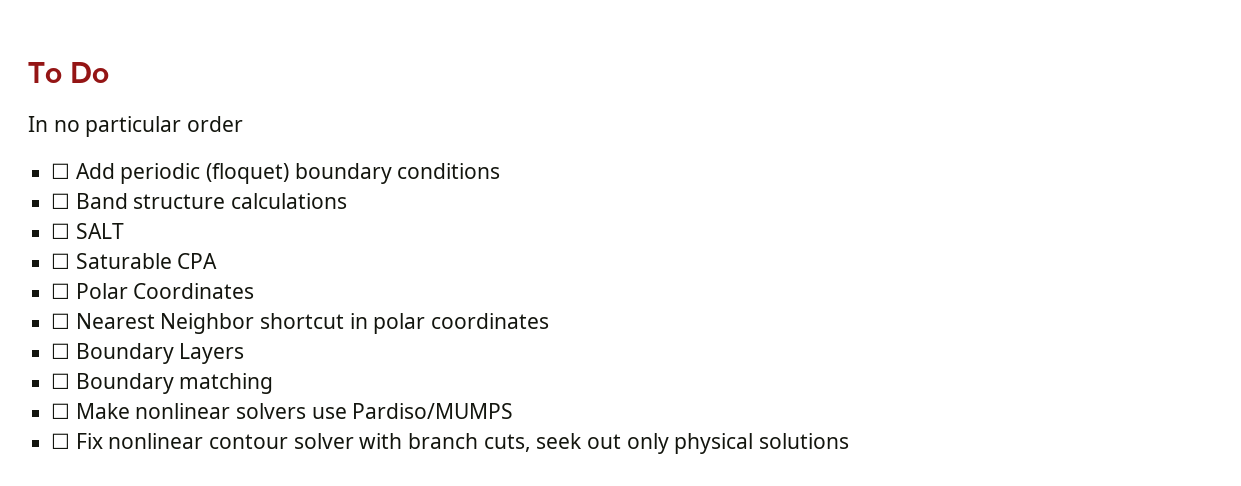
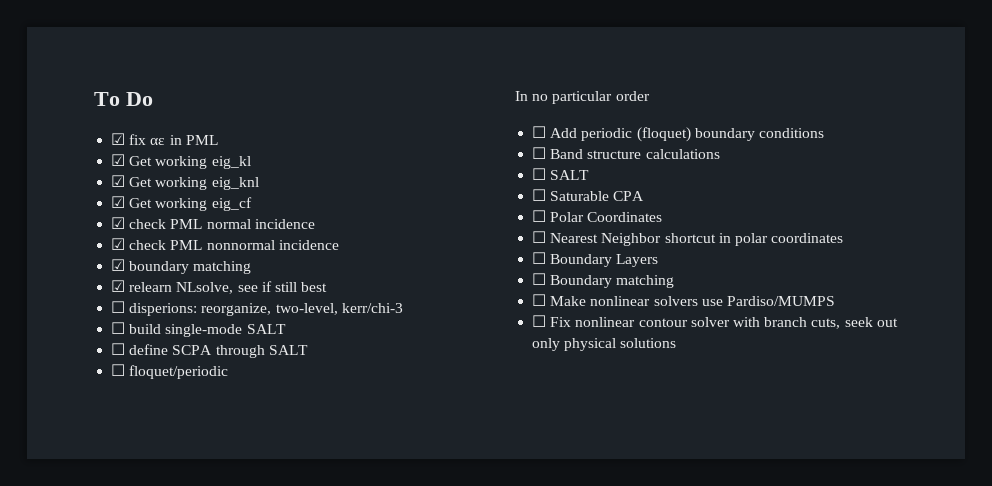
(110, 72) none -> [111,133,218,145] [111,154,251,169] [111,175,259,190] [111,196,252,211] [111,217,315,229] [111,238,339,250] [111,259,252,274] [111,280,328,294] [111,301,403,316] [111,322,286,337] [111,343,308,358] [111,364,229,379] // ☑ fix αε in PML // ☑ Get working eig_kl // ☑ Get working eig_knl // ☑ Get working eig_cf // ☑ check PML normal incidence // ☑ check PML nonnormal incidence // ☑ boundary matching // ☑ relearn NLsolve, see if still best // ☐ disperions: reorganize, two-level, kerr/chi-3 // ☐ build single-mode SALT // ☐ define SCPA through SALT // ☐ floquet/periodic

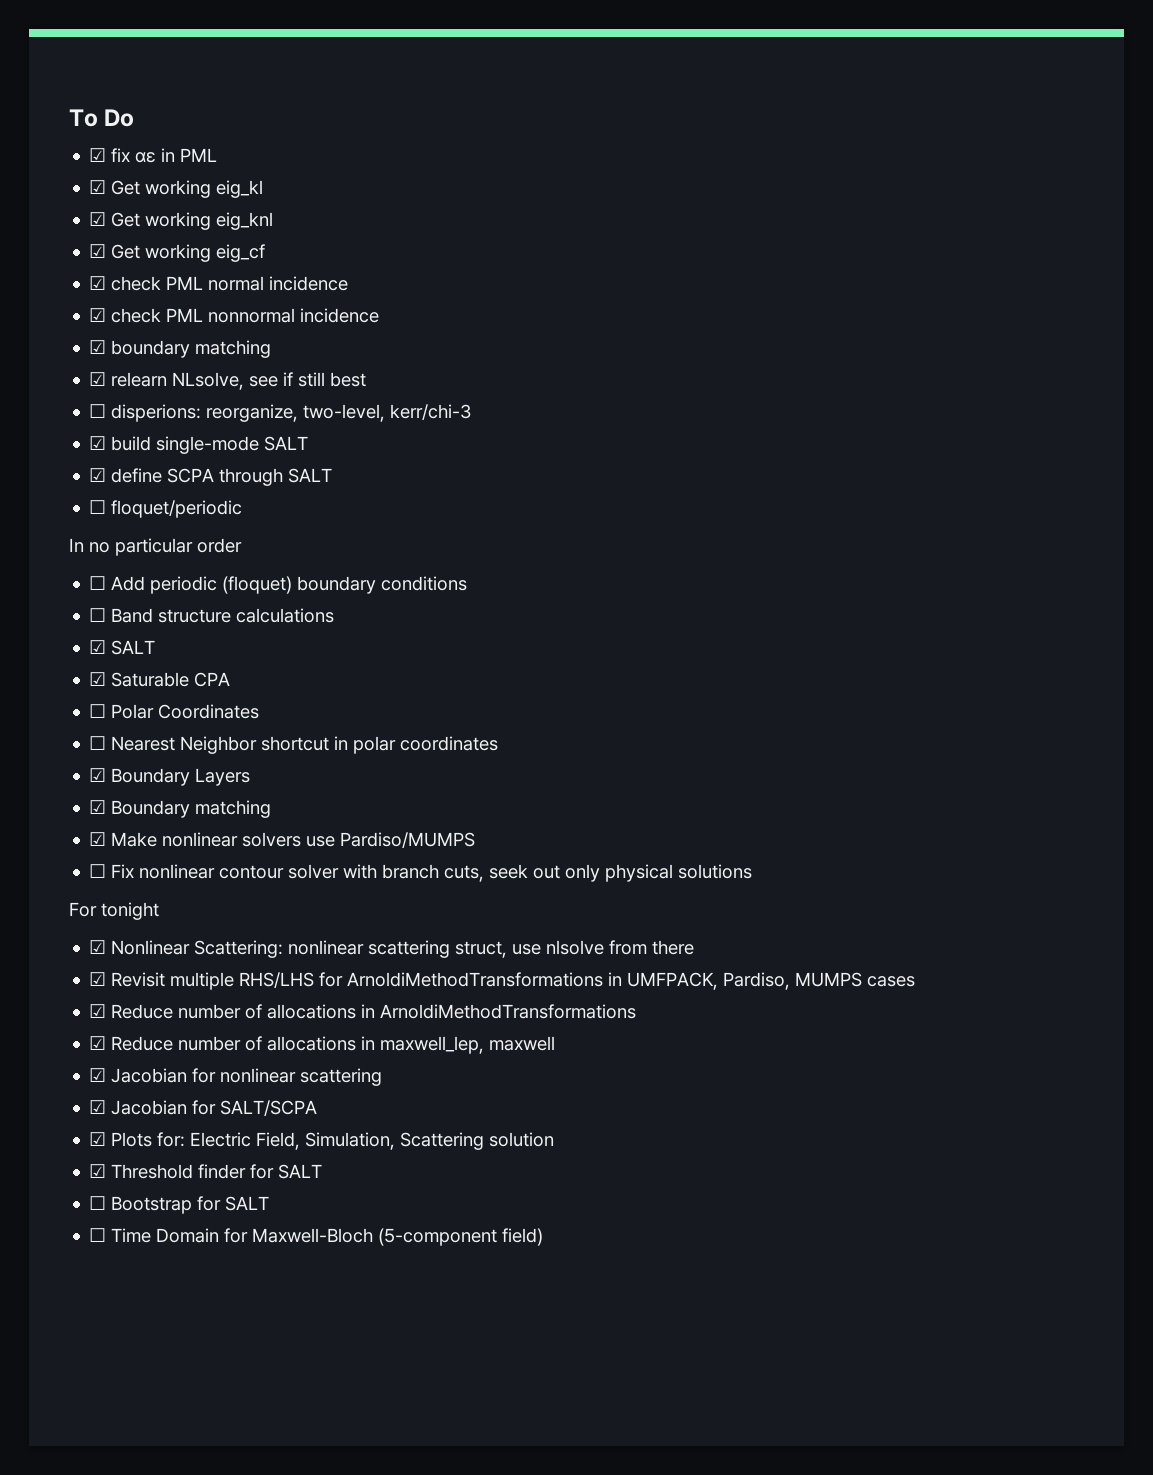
[111,322,126,334] ☐ -> [89,436,107,450] ☑
[111,343,126,355] ☐ -> [89,468,107,482] ☑
[532,168,590,180] [532,189,547,201] ☐ SALT // ☐ -> [89,640,156,655] [89,672,107,686] ☑ SALT // ☑
[532,252,547,264] ☐ -> [89,768,107,782] ☑
[532,273,547,285] ☐ -> [89,800,107,814] ☑
[532,294,547,306] ☐ -> [89,832,107,846] ☑
(677, 343) none -> [69,902,159,920] [89,940,695,958] [89,972,916,990] [89,1004,637,1019] [89,1036,556,1054] [89,1068,383,1086] [89,1100,318,1116] [89,1132,555,1150] [89,1164,323,1179] [89,1196,270,1214] [89,1228,544,1246] // For tonight // ☑ Nonlinear Scattering: nonlinear scattering struct, use nlsolve from there // ☑ Revisit multiple RHS/LHS for ArnoldiMethodTransformations in UMFPACK, Pardiso, MUMPS cases // ☑ Reduce number of allocations in ArnoldiMethodTransformations // ☑ Reduce number of allocations in maxwell_lep, maxwell // ☑ Jacobian for nonlinear scattering // ☑ Jacobian for SALT/SCPA // ☑ Plots for: Electric Field, Simulation, Scattering solution // ☑ Threshold finder for SALT // ☐ Bootstrap for SALT // ☐ Time Domain for Maxwell-Bloch (5-component field)

